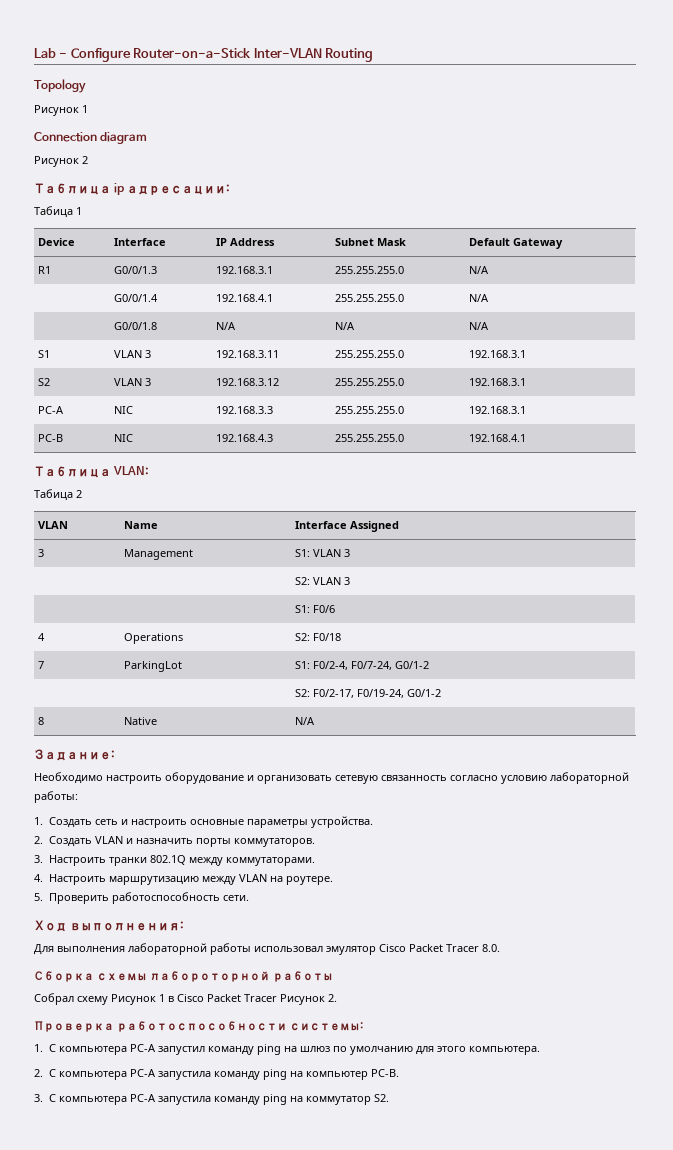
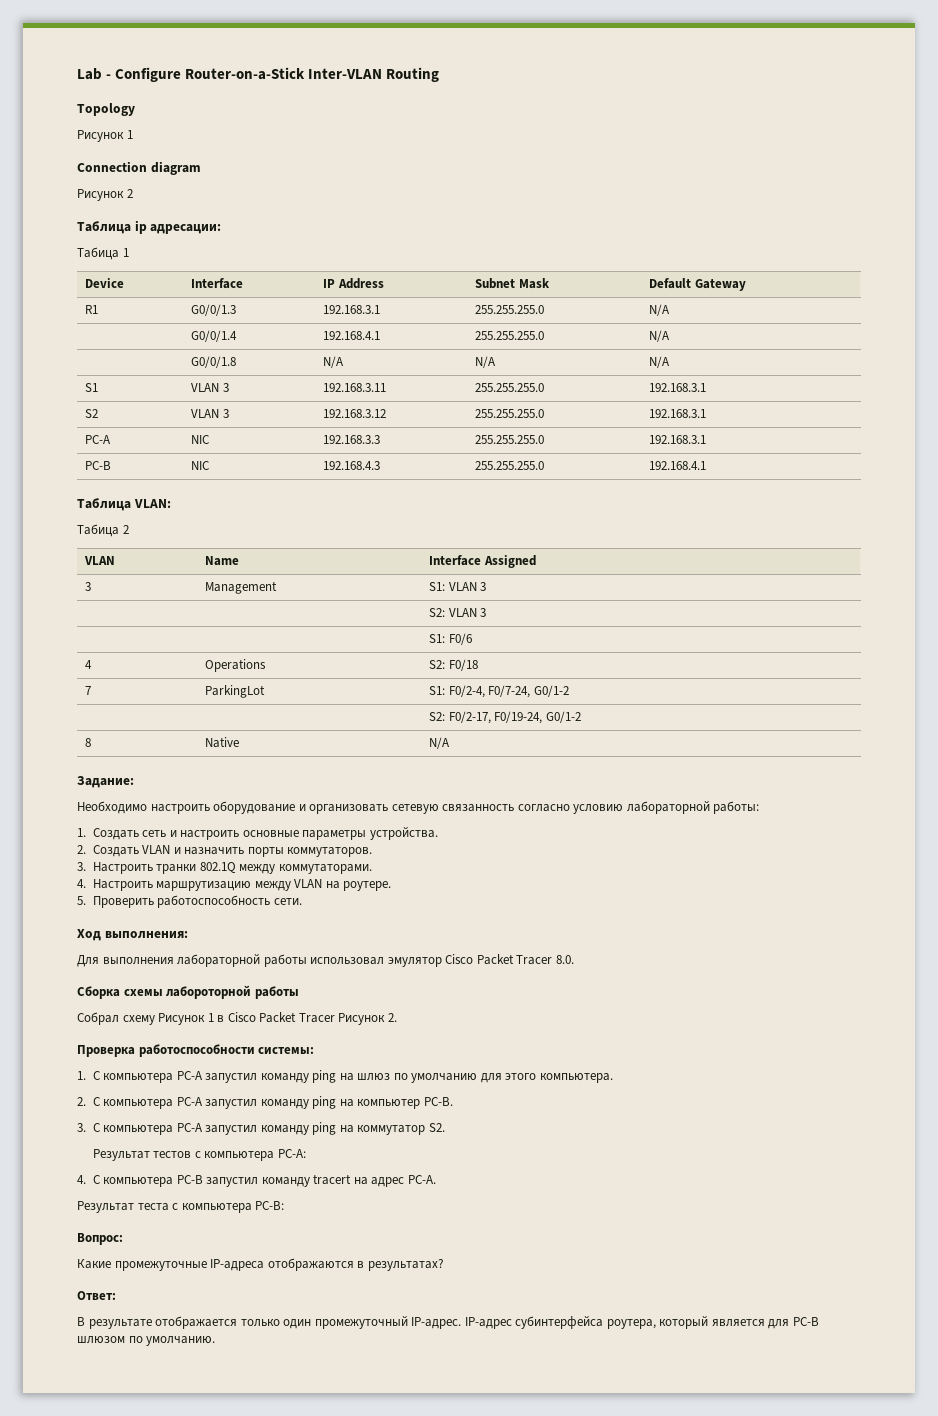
[158,1071,212,1080] запустила -> [205,1099,258,1109] запустил
[158,1096,212,1105] запустила -> [205,1125,258,1135] запустил
(390, 1098) none -> [92,1149,306,1161] [77,1174,436,1187] [77,1201,285,1213] [77,1233,123,1245] [77,1258,444,1271] [77,1291,116,1300] [77,1316,819,1329] [77,1336,216,1346] // Результат тестов с компьютера PC-A: // 4. С компьютера PC-B запустил команду tracert на адрес PC-A. // Результат теста с компьютера PC-B: // Вопрос: // Какие промежуточные IP-адреса отображаются в результатах? // Ответ: // В результате отображается только один промежуточный IP-адрес. IP-адрес субинтерфейса роутера, который является для PC-B шлюзом по умолчанию.

